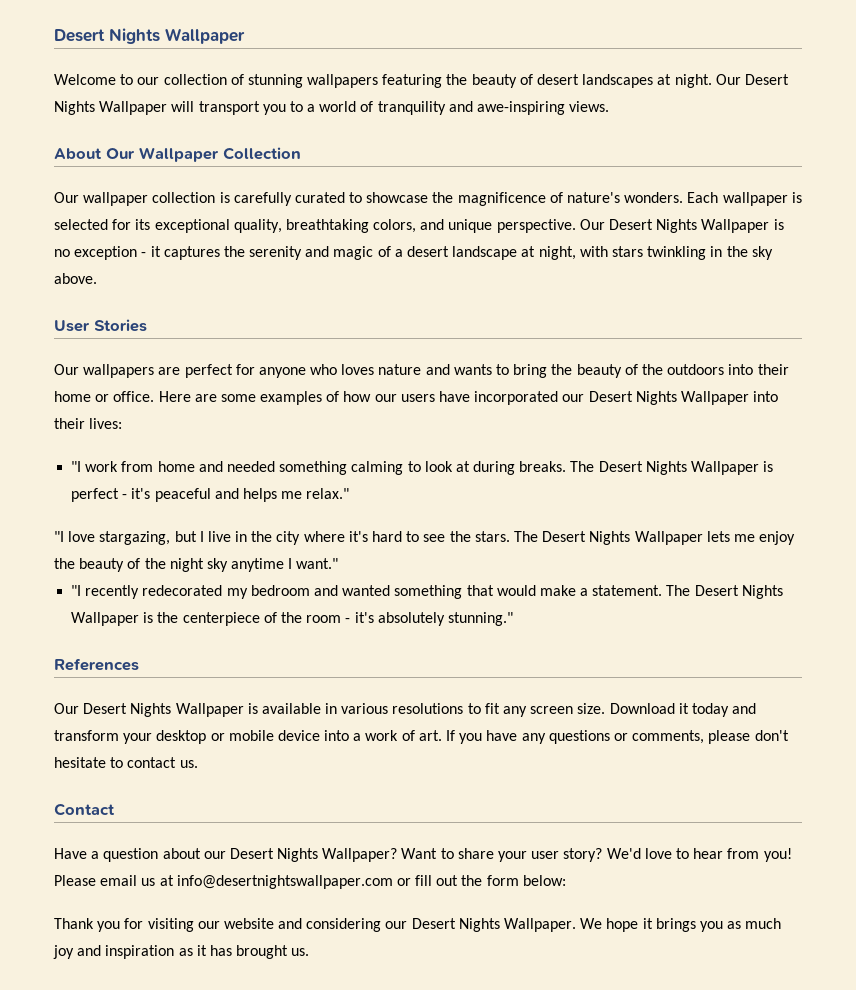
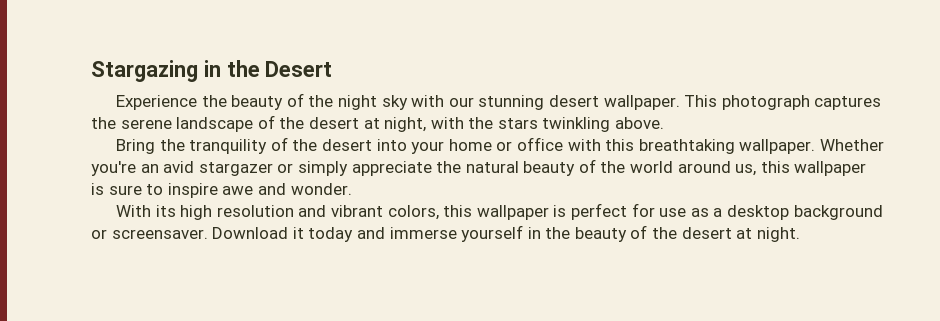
[54,28,245,44] [54,74,789,88] [54,101,610,115] [54,147,301,162] [54,192,802,206] [54,219,784,233] [54,246,773,260] [54,273,97,284] [54,319,147,332] [54,364,789,378] [54,391,779,405] [54,418,123,429] [71,461,774,475] [71,488,350,502] [54,531,796,545] Desert Nights Wallpaper // Welcome to our collection of stunning wallpapers featuring the beauty of desert landscapes at night. Our Desert Nights Wallpaper will transport you to a world of tranquility and awe-inspiring views. // About Our Wallpaper Collection // Our wallpaper collection is carefully curated to showcase the magnificence of nature's wonders. Each wallpaper is selected for its exceptional quality, breathtaking colors, and unique perspective. Our Desert Nights Wallpaper is no exception - it captures the serenity and magic of a desert landscape at night, with stars twinkling in the sky above. // User Stories // Our wallpapers are perfect for anyone who loves nature and wants to bring the beauty of the outdoors into their home or office. Here are some examples of how our users have incorporated our Desert Nights Wallpaper into their lives: // "I work from home and needed something calming to look at during breaks. The Desert Nights Wallpaper is perfect - it's peaceful and helps me relax." // "I love stargazing, but I live in the city where it's hard to see the stars. The Desert Nights Wallpaper lets me enjoy -> [91,60,333,82] [116,95,198,110] Stargazing in the Desert // Experience
[231,558,339,572] [71,585,783,599] [71,612,513,626] [54,658,139,671] [54,703,757,717] [54,730,789,744] [54,757,198,768] [54,803,115,816] [54,848,792,862] [54,875,566,889] [54,918,782,932] [53,945,310,959] anytime I want." // "I recently redecorated my bedroom and wanted something that would make a statement. The Desert Nights Wallpaper is the centerpiece of the room - it's absolutely stunning." // References // Our Desert Nights Wallpaper is available in various resolutions to fit any screen size. Download it today and transform your desktop or mobile device into a work of art. If you have any questions or comments, please don't hesitate to contact us. // Contact // Have a question about our Desert Nights Wallpaper? Want to share your user story? We'd love to hear from you! Please email us at info@desertnightswallpaper.com or fill out the form below: // Thank you for visiting our website and considering our Desert Nights Wallpaper. We hope it brings you as much joy and inspiration as it has brought us. -> [411,95,882,110] [91,115,665,132] [116,137,884,154] [91,159,867,176] [91,183,352,198] [116,203,883,220] [91,225,800,242] with our stunning desert wallpaper. This photograph captures the serene landscape of the desert at night, with the stars twinkling above. // Bring the tranquility of the desert into your home or office with this breathtaking wallpaper. Whether you're an avid stargazer or simply appreciate the natural beauty of the world around us, this wallpaper is sure to inspire awe and wonder. // With its high resolution and vibrant colors, this wallpaper is perfect for use as a desktop background or screensaver. Download it today and immerse yourself in the beauty of the desert at night.

